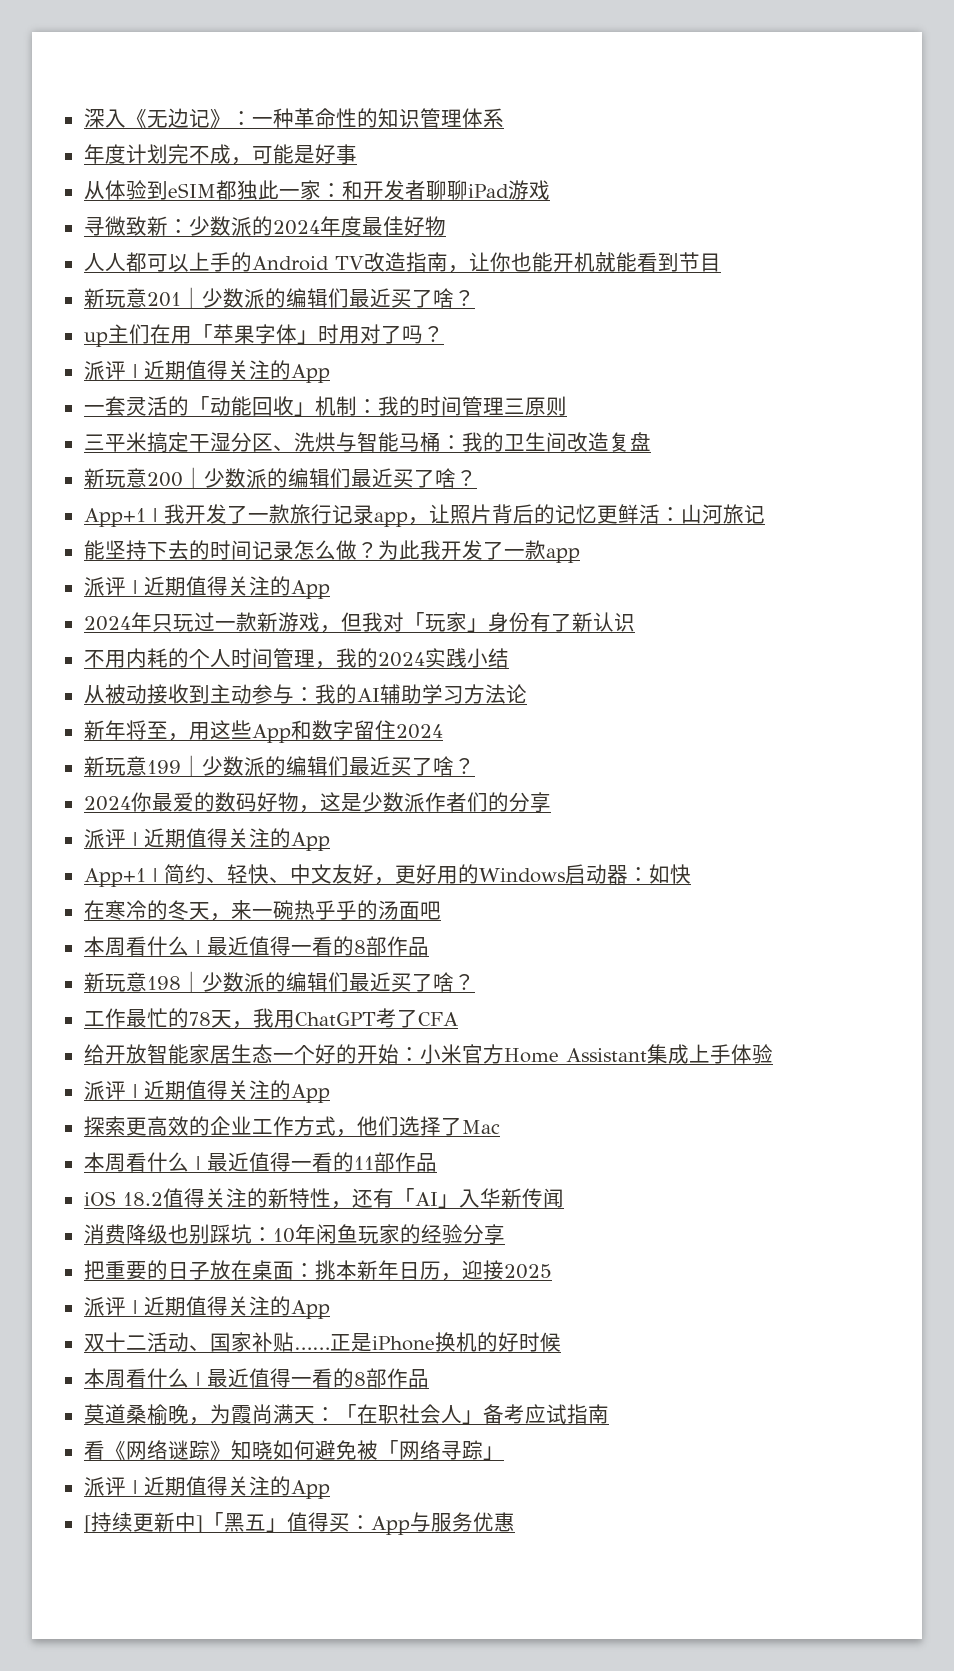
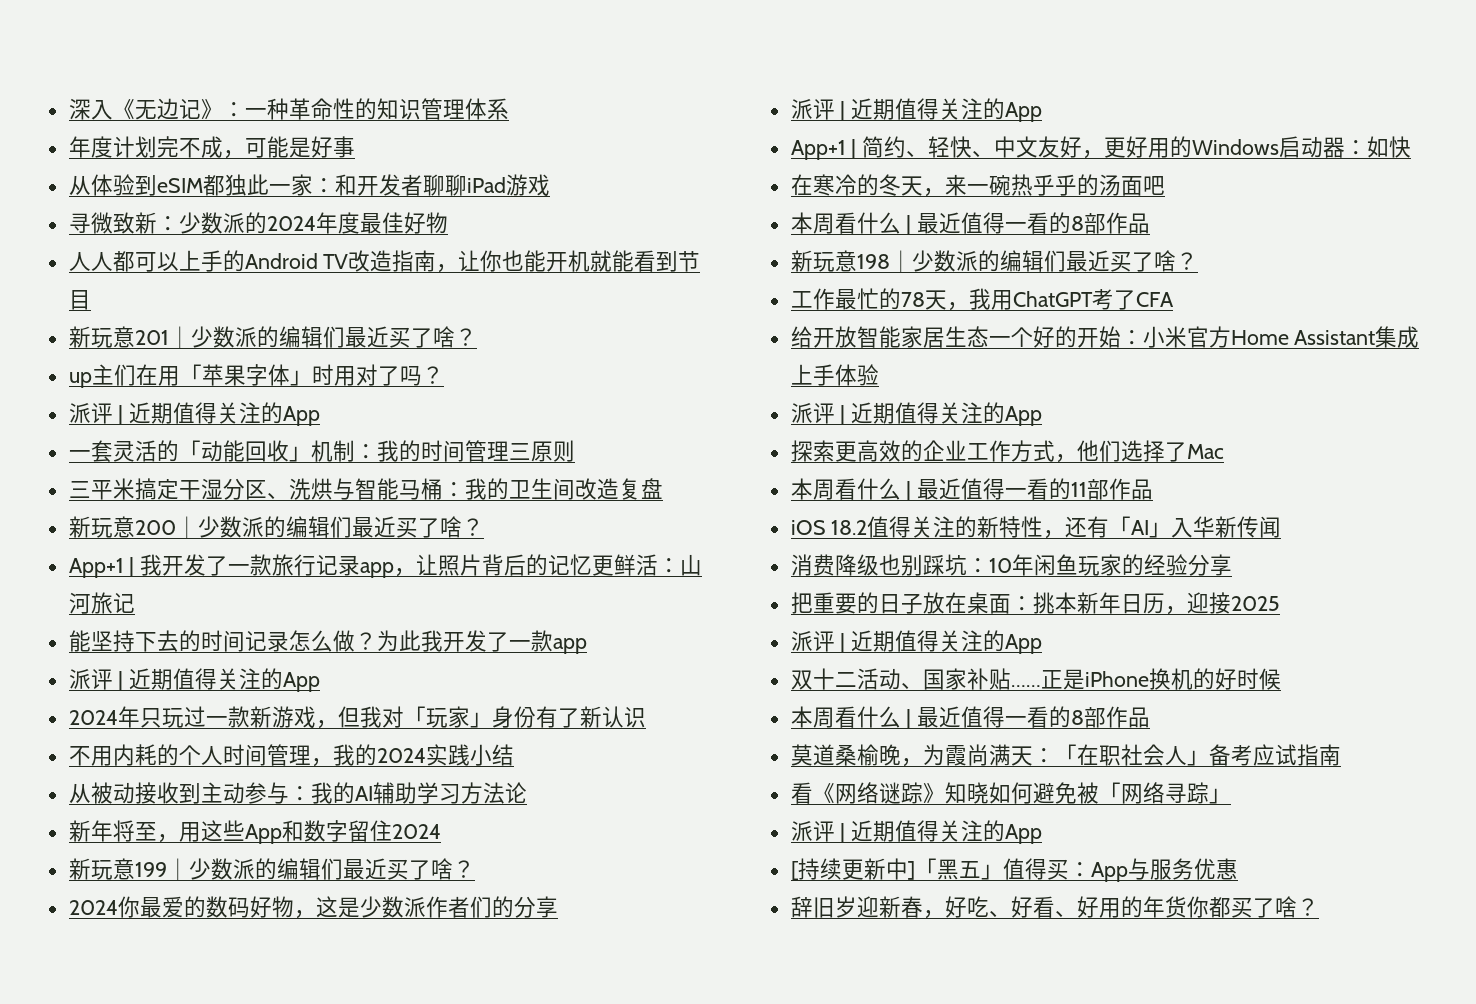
(515, 1522) none -> [790,896,1319,919] // 辞旧岁迎新春，好吃、好看、好用的年货你都买了啥？

